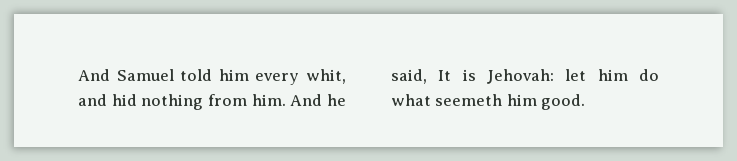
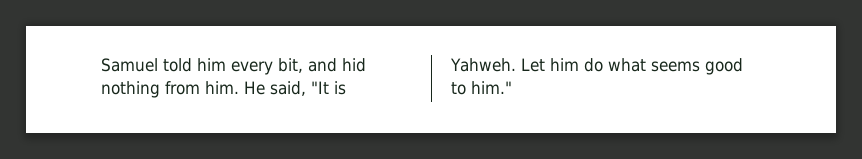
[78,69,110,81] And -> (101, 65) none
[306,69,346,84] whit, -> [278,58,303,73] bit,
[290,94,346,106] [391,69,659,84] [391,94,586,110] And he said, It is Jehovah: let him do what seemeth him good. -> [244,81,346,96] [450,58,743,75] [451,81,512,95] He said, "It is Yahweh. Let him do what seems good to him."

